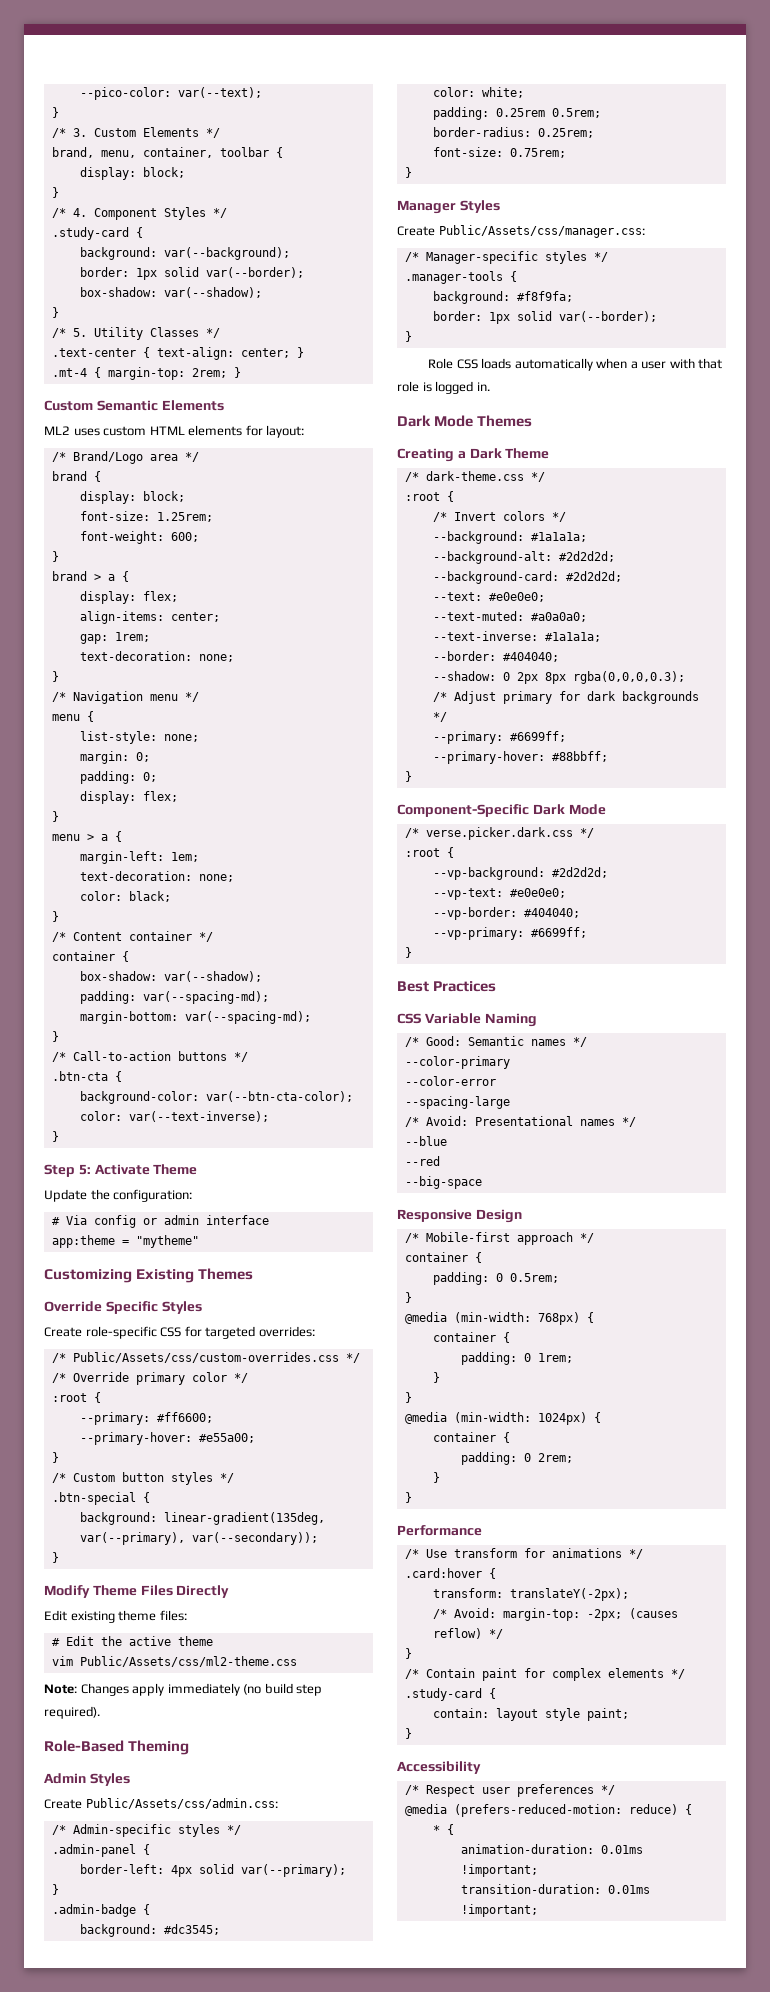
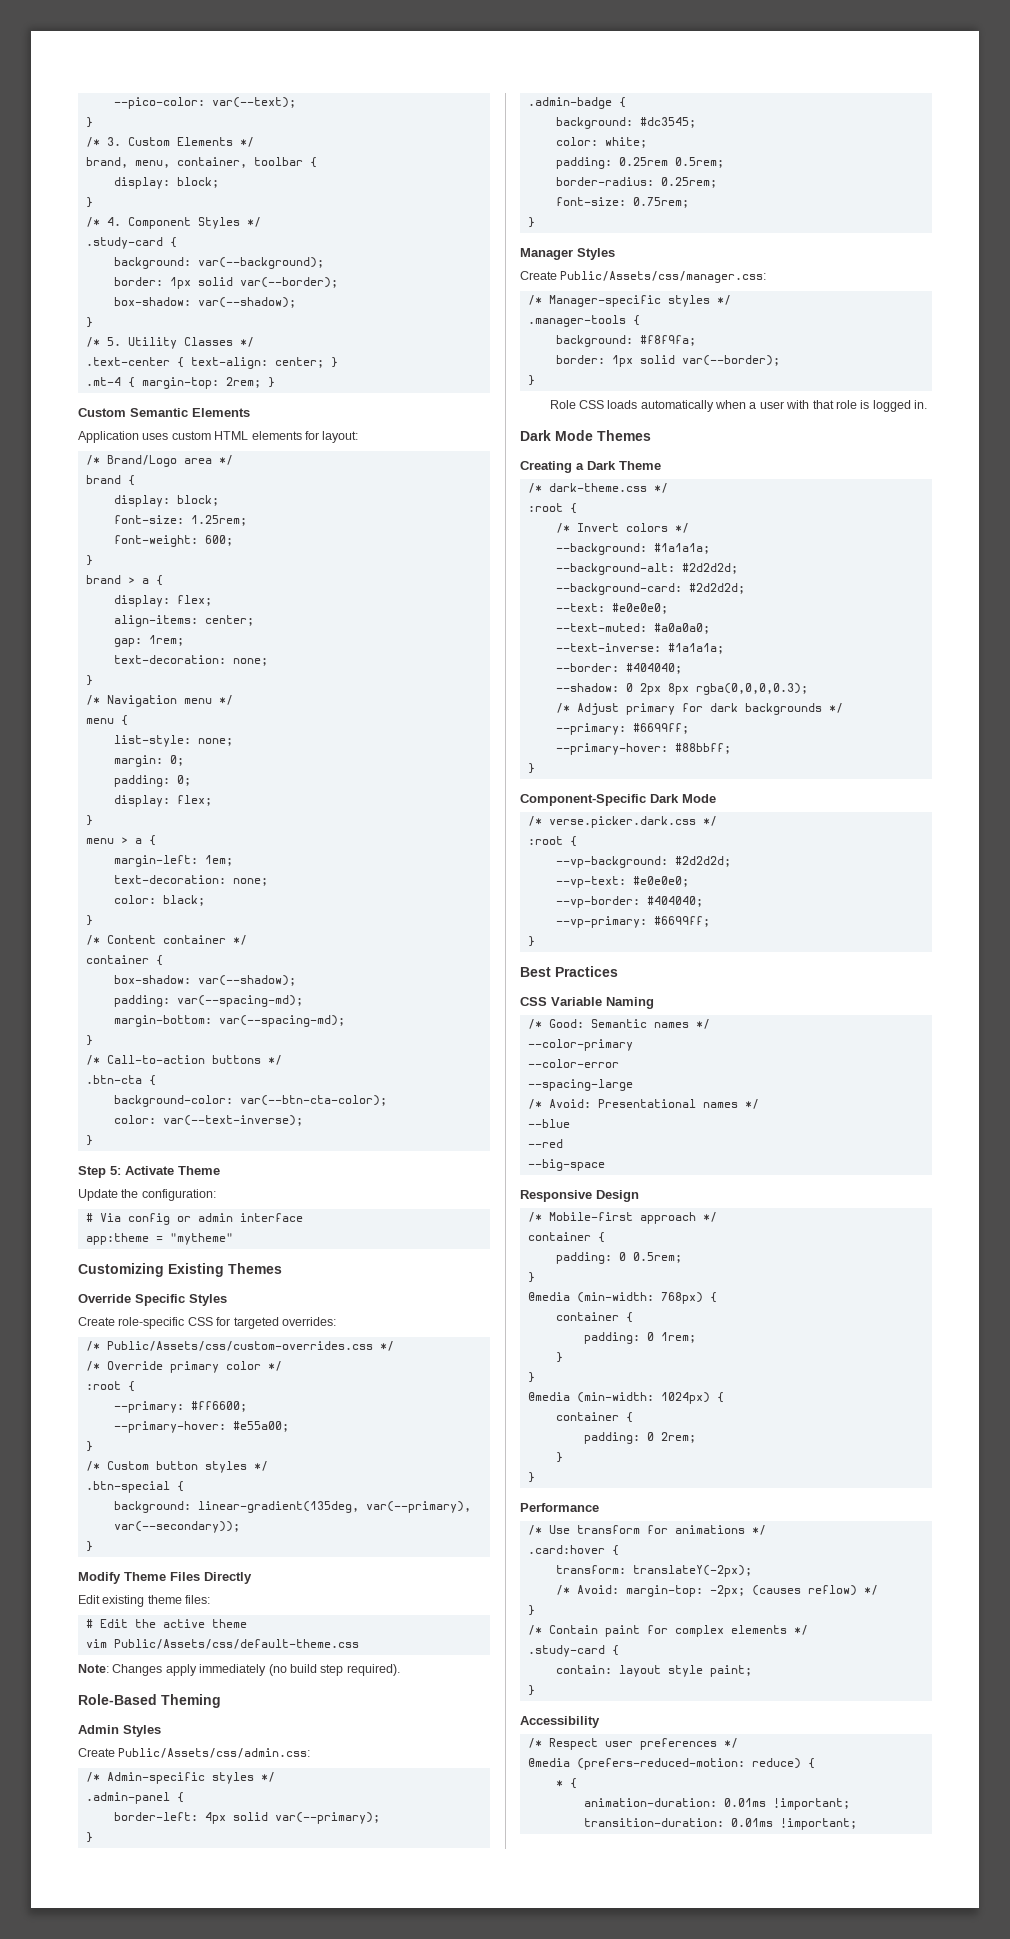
[44,426,70,435] ML2 -> [78,431,139,443] Application
[79,1656,297,1667] Public/Assets/css/ml2-theme.css -> [113,1639,359,1649] Public/Assets/css/default-theme.css

